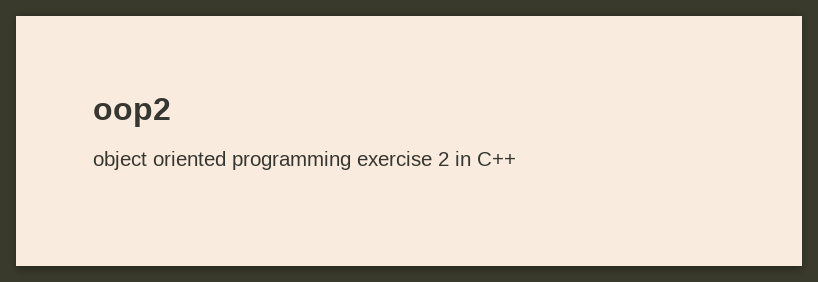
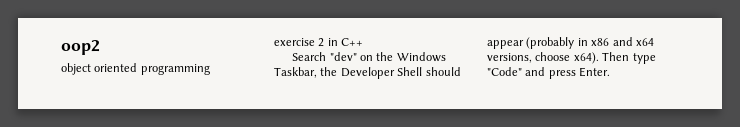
(516, 159) none -> [292,52,446,62] [274,67,461,79] [487,37,654,49] [487,52,656,64] [487,67,611,79] // Search "dev" on the Windows Taskbar, the Developer Shell should appear (probably in x86 and x64 versions, choose x64). Then type "Code" and press Enter.

